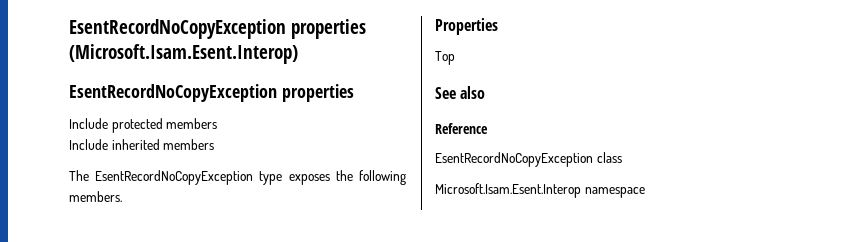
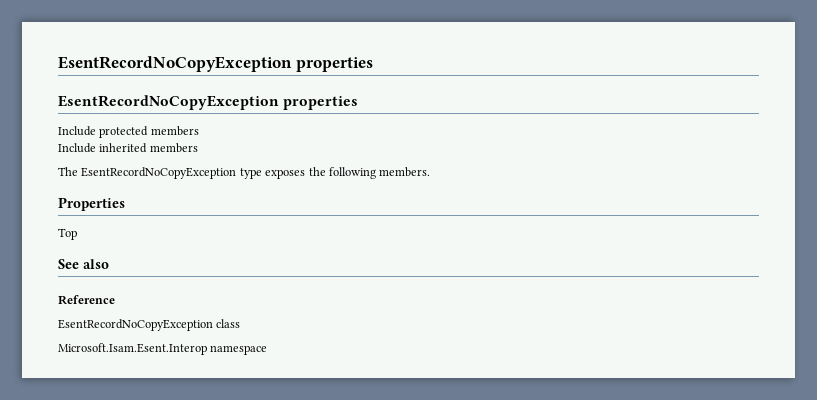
[69,19,367,39] [69,44,298,64] EsentRecordNoCopyException properties (Microsoft.Isam.Esent.Interop) -> [58,56,373,72] EsentRecordNoCopyException properties

